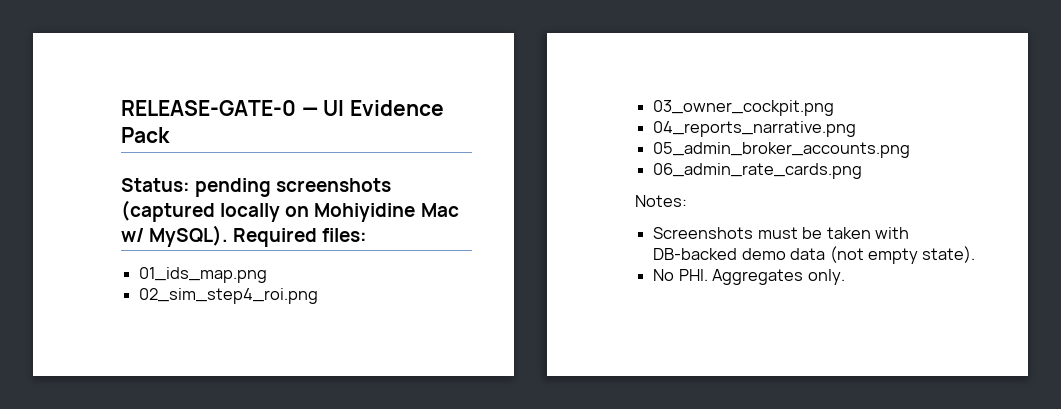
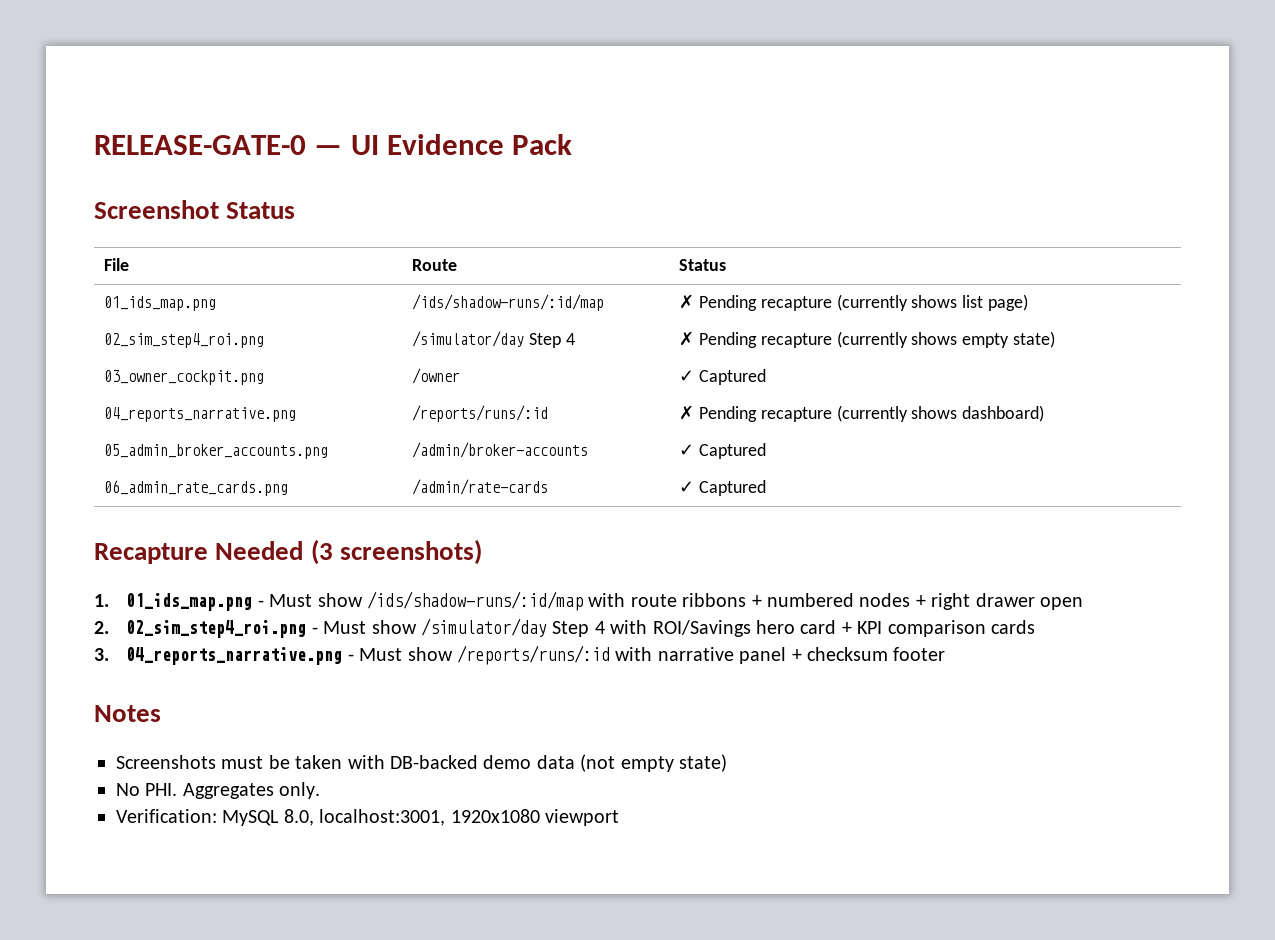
[121,178,392,197] [121,200,459,222] [121,225,368,247] [139,267,268,283] [139,288,319,304] [653,100,835,116] [653,121,857,137] [653,142,911,158] [653,163,863,179] [635,195,687,207] Status: pending screenshots (captured locally on Mohiyidine Mac w/ MySQL). Required files: // 01_ids_map.png // 02_sim_step4_roi.png // 03_owner_cockpit.png // 04_reports_narrative.png // 05_admin_broker_accounts.png // 06_admin_rate_cards.png // Notes: -> [94,200,296,219] [104,258,130,271] [412,259,458,271] [679,259,727,271] [104,296,217,311] [412,294,605,311] [679,294,1029,311] [104,333,265,348] [412,331,575,348] [679,331,1056,348] [104,370,265,385] [412,368,461,384] [679,369,766,385] [104,407,297,422] [412,405,549,422] [679,405,1045,422] [104,444,329,459] [412,442,589,458] [679,443,766,459] [104,480,289,496] [412,479,549,495] [679,480,766,496] [94,539,482,565] [94,591,1083,611] [94,618,1035,638] [94,645,946,665] [94,705,161,722] Screenshot Status // File | Route | Status // 01_ids_map.png | /ids/shadow-runs/:id/map | ✗ Pending recapture (currently shows list page) // 02_sim_step4_roi.png | /simulator/day Step 4 | ✗ Pending recapture (currently shows empty state) // 03_owner_cockpit.png | /owner | ✓ Captured // 04_reports_narrative.png | /reports/runs/:id | ✗ Pending recapture (currently shows dashboard) // 05_admin_broker_accounts.png | /admin/broker-accounts | ✓ Captured // 06_admin_rate_cards.png | /admin/rate-cards | ✓ Captured // Recapture Needed (3 screenshots) // 1. 01_ids_map.png - Must show /ids/shadow-runs/:id/map with route ribbons + numbered nodes + right drawer open // 2. 02_sim_step4_roi.png - Must show /simulator/day Step 4 with ROI/Savings hero card + KPI comparison cards // 3. 04_reports_narrative.png - Must show /reports/runs/:id with narrative panel + checksum footer // Notes
[922,246,976,263] state). -> [678,754,727,772] state)
(845, 277) none -> [116,809,619,826] // Verification: MySQL 8.0, localhost:3001, 1920x1080 viewport

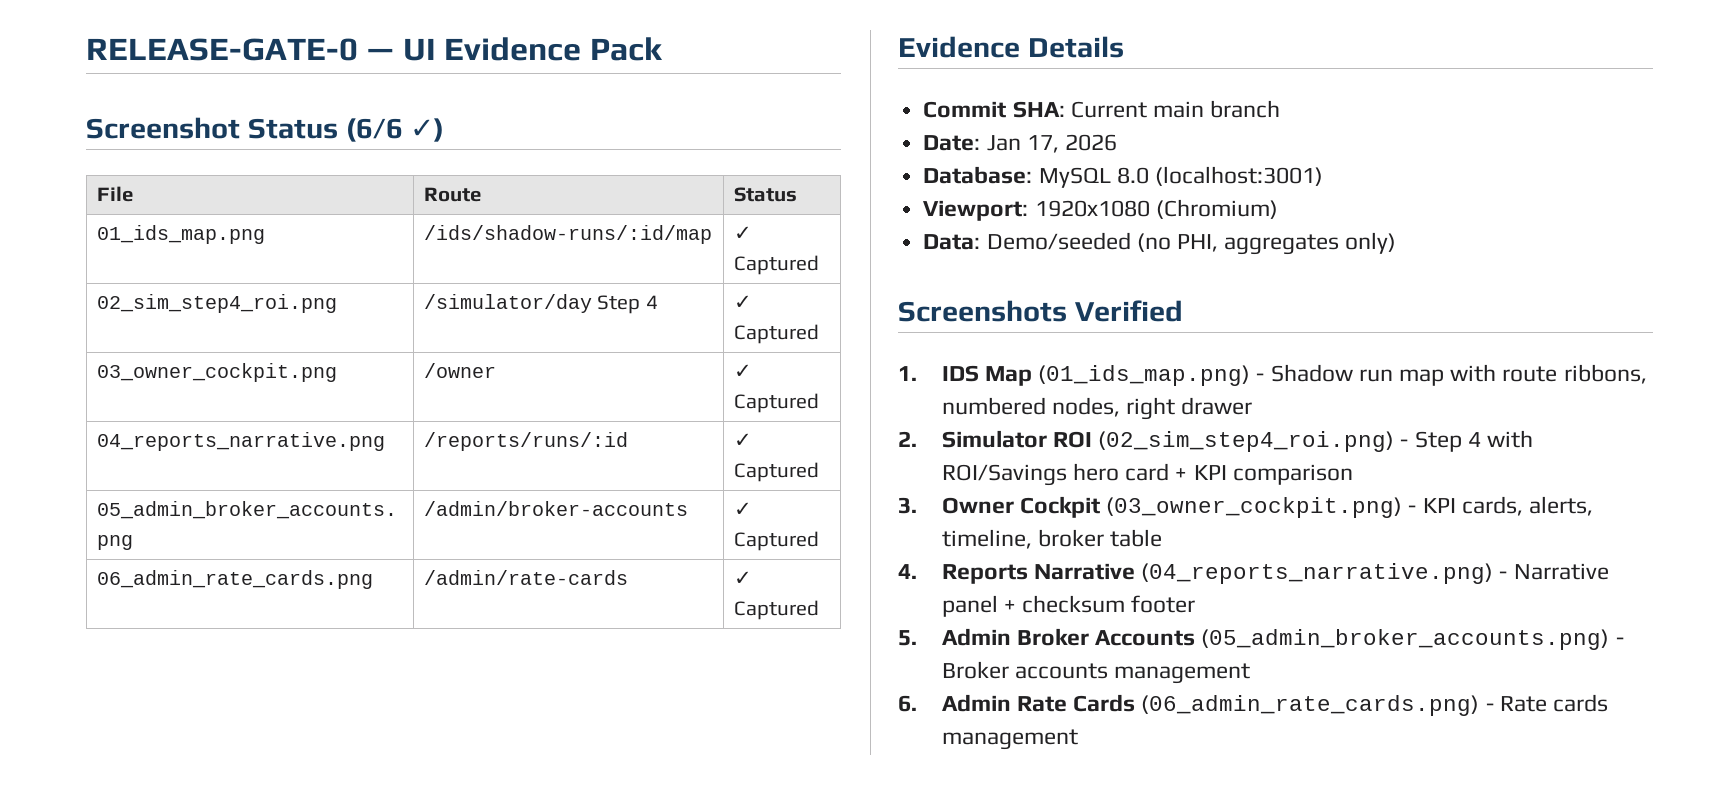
(296, 210) none -> [345,118,445,142] (6/6 ✓)
[679,294,1029,311] [104,333,265,348] [412,331,575,348] [679,331,1056,348] ✗ Pending recapture (currently shows list page) // 02_sim_step4_roi.png | /simulator/day Step 4 | ✗ Pending recapture (currently shows empty state) -> [733,226,752,240] [733,255,819,275] [96,294,337,313] [423,294,658,314] [733,295,752,309] [733,324,819,344] ✓ Captured // 02_sim_step4_roi.png | /simulator/day Step 4 | ✓ Captured
[679,405,1045,422] ✗ Pending recapture (currently shows dashboard) -> [733,433,752,447] [733,462,819,482] ✓ Captured
[94,539,482,565] [94,591,926,611] Recapture Needed (3 screenshots) // 1. 01_ids_map.png - Must show /ids/shadow-runs/:id/map with route ribbons + numbered nodes + -> [898,36,1124,58] [923,100,1281,118] [923,134,1117,153] [923,166,1323,188] [923,199,1278,221] [923,232,1397,255] [898,300,1183,322] [898,364,1647,386] [941,397,1120,417] Evidence Details // Commit SHA: Current main branch // Date: Jan 17, 2026 // Database: MySQL 8.0 (localhost:3001) // Viewport: 1920x1080 (Chromium) // Data: Demo/seeded (no PHI, aggregates only) // Screenshots Verified // 1. IDS Map (01_ids_map.png) - Shadow run map with route ribbons, numbered nodes,
[1039,597,1083,610] open -> (1253, 406) none
[126,618,547,638] 02_sim_step4_roi.png - Must show /simulator/day -> [941,430,1409,452] Simulator ROI (02_sim_step4_roi.png) -
[990,620,1035,634] cards -> (1353, 474) none
[126,645,946,665] [94,705,161,722] [116,754,727,772] [116,782,321,799] [116,809,619,826] 04_reports_narrative.png - Must show /reports/runs/:id with narrative panel + checksum footer // Notes // Screenshots must be taken with DB-backed demo data (not empty state) // No PHI. Aggregates only. // Verification: MySQL 8.0, localhost:3001, 1920x1080 viewport -> [941,496,1593,518] [941,529,1163,549] [898,563,1609,584] [941,595,1196,617] [898,628,1624,650] [941,661,1251,684] [898,694,1608,716] [941,729,1078,750] Owner Cockpit (03_owner_cockpit.png) - KPI cards, alerts, timeline, broker table // 4. Reports Narrative (04_reports_narrative.png) - Narrative panel + checksum footer // 5. Admin Broker Accounts (05_admin_broker_accounts.png) - Broker accounts management // 6. Admin Rate Cards (06_admin_rate_cards.png) - Rate cards management

